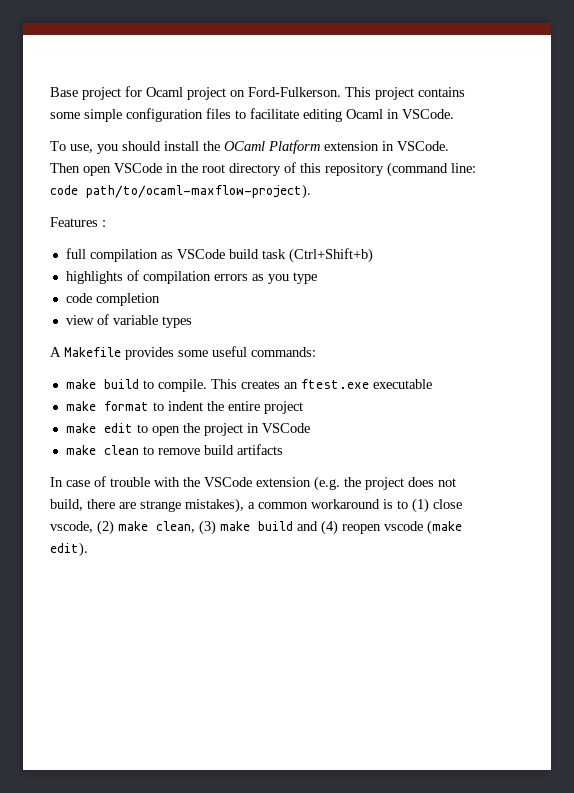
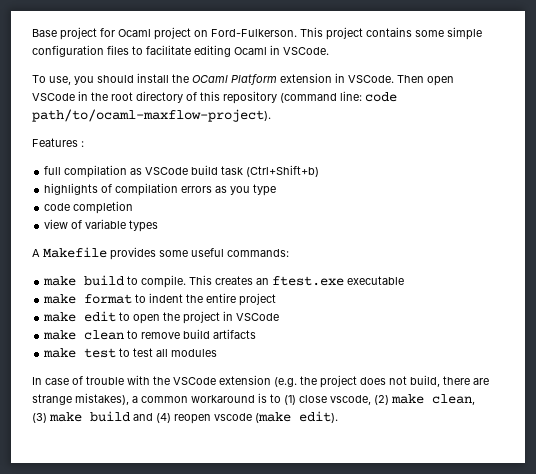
(283, 449) none -> [43,348,218,358] // make test to test all modules

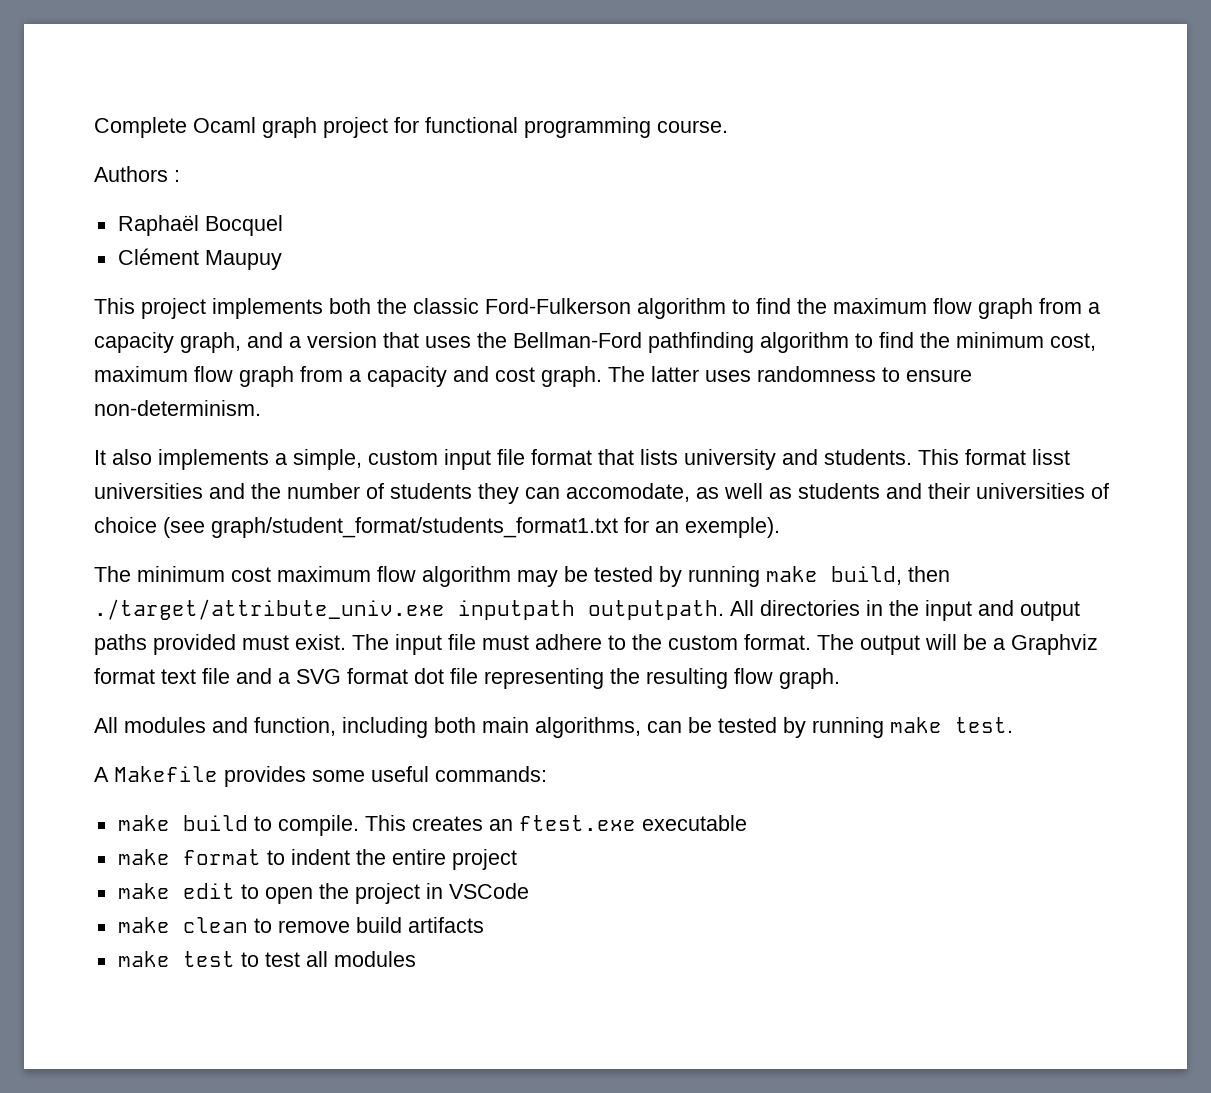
[32,27,482,40] [32,45,329,57] [32,73,454,86] [32,91,397,104] [32,109,271,122] [32,138,84,147] [44,165,320,178] [44,183,277,196] [44,201,134,214] [44,219,159,232] Base project for Ocaml project on Ford-Fulkerson. This project contains some simple configuration files to facilitate editing Ocaml in VSCode. // To use, you should install the OCaml Platform extension in VSCode. Then open VSCode in the root directory of this repository (command line: code path/to/ocaml-maxflow-project). // Features : // full compilation as VSCode build task (Ctrl+Shift+b) // highlights of compilation errors as you type // code completion // view of variable types -> [94,117,728,138] [94,166,180,182] [117,215,283,236] [117,248,282,270] [94,298,1100,319] [94,332,1096,353] [94,366,972,387] [94,400,261,416] [94,449,1070,470] [94,483,1109,504] [94,517,780,538] [94,566,950,587] [94,599,1080,621] [94,634,1098,655] [94,668,840,689] [94,717,1013,738] Complete Ocaml graph project for functional programming course. // Authors : // Raphaël Bocquel // Clément Maupuy // This project implements both the classic Ford-Fulkerson algorithm to find the maximum flow graph from a capacity graph, and a version that uses the Bellman-Ford pathfinding algorithm to find the minimum cost, maximum flow graph from a capacity and cost graph. The latter uses randomness to ensure non-determinism. // It also implements a simple, custom input file format that lists university and students. This format lisst universities and the number of students they can accomodate, as well as students and their universities of choice (see graph/student_format/students_format1.txt for an exemple). // The minimum cost maximum flow algorithm may be tested by running make build, then ./target/attribute_univ.exe inputpath outputpath. All directories in the input and output paths provided must exist. The input file must adhere to the custom format. The output will be a Graphviz format text file and a SVG format dot file representing the resulting flow graph. // All modules and function, including both main algorithms, can be tested by running make test.
[32,375,489,388] [32,393,475,405] [32,411,338,424] // In case of trouble with the VSCode extension (e.g. the project does not build, there are strange mistakes), a common workaround is to (1) close vscode, (2) make clean, (3) make build and (4) reopen vscode (make edit). -> (416, 959) none

